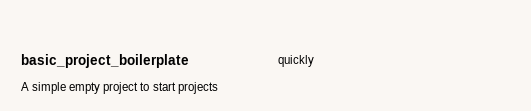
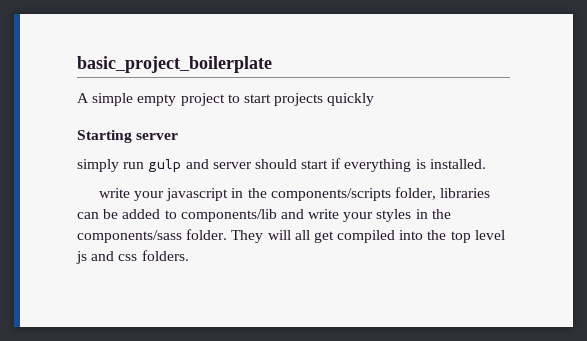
(314, 61) none -> [77,130,179,143] [77,158,486,172] [98,187,491,201] [77,209,451,222] [77,229,505,243] [76,250,189,264] // Starting server // simply run gulp and server should start if everything is installed. // write your javascript in the components/scripts folder, libraries can be added to components/lib and write your styles in the components/sass folder. They will all get compiled into the top level js and css folders.

